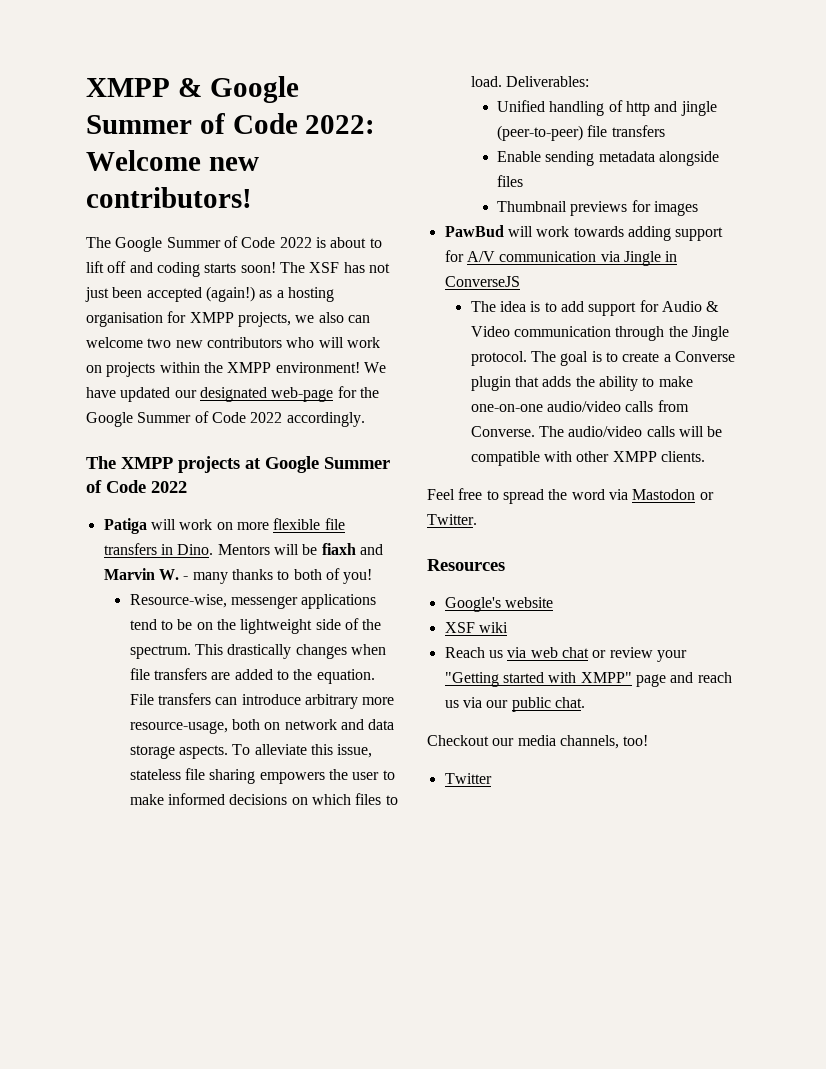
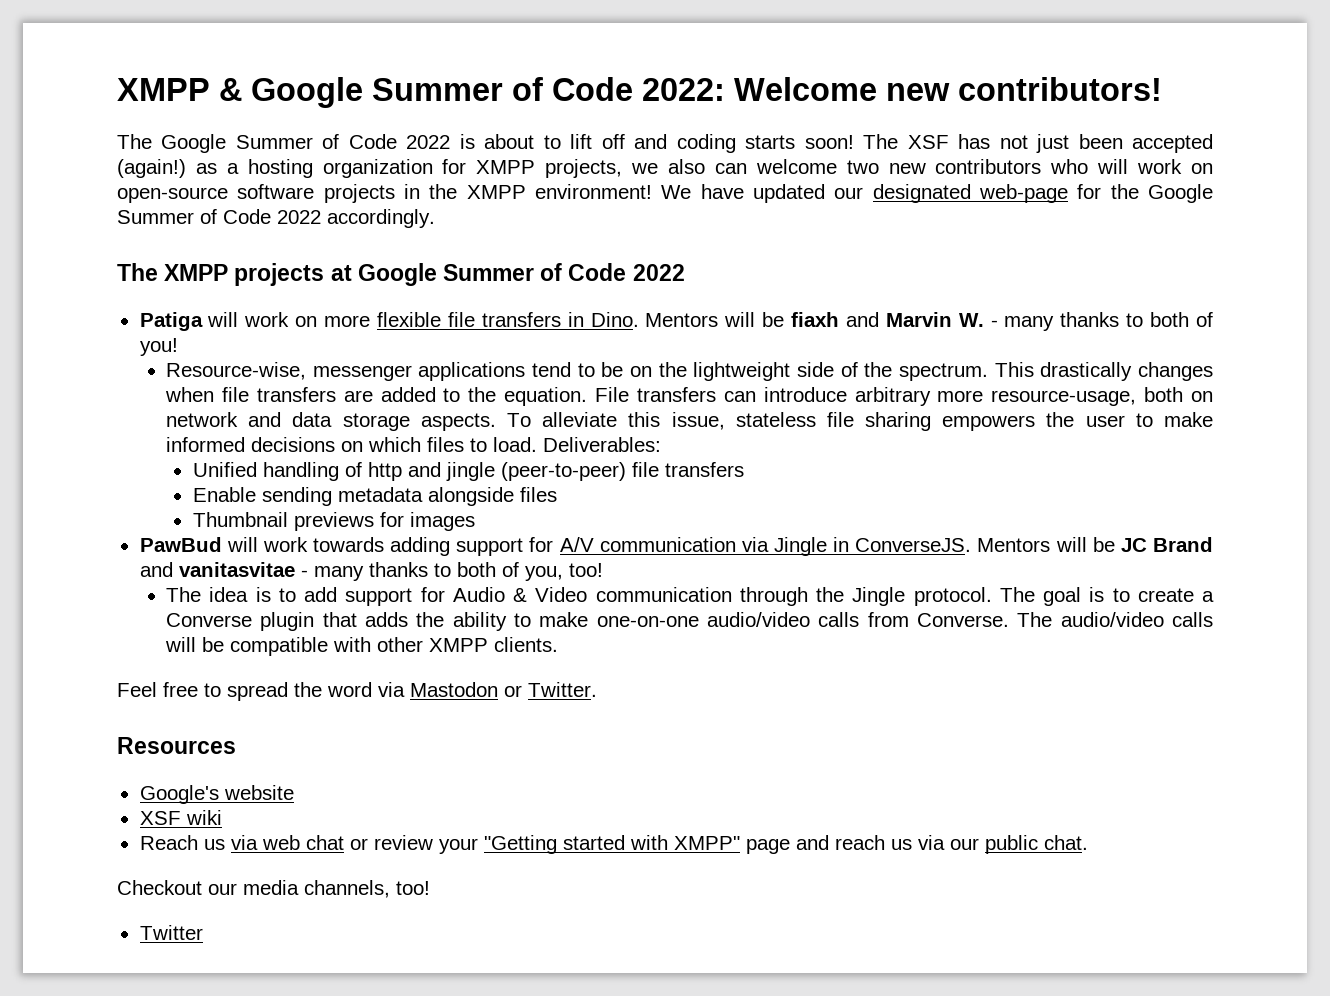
[86,312,163,327] organisation -> [322,159,433,178] organization
[106,362,200,377] projects within -> [117,184,420,203] open-source software projects in
[444,276,520,287] ConverseJS -> [855,537,1213,552] [139,562,603,581] ConverseJS. Mentors will be JC Brand and vanitasvitae - many thanks to both of you, too!

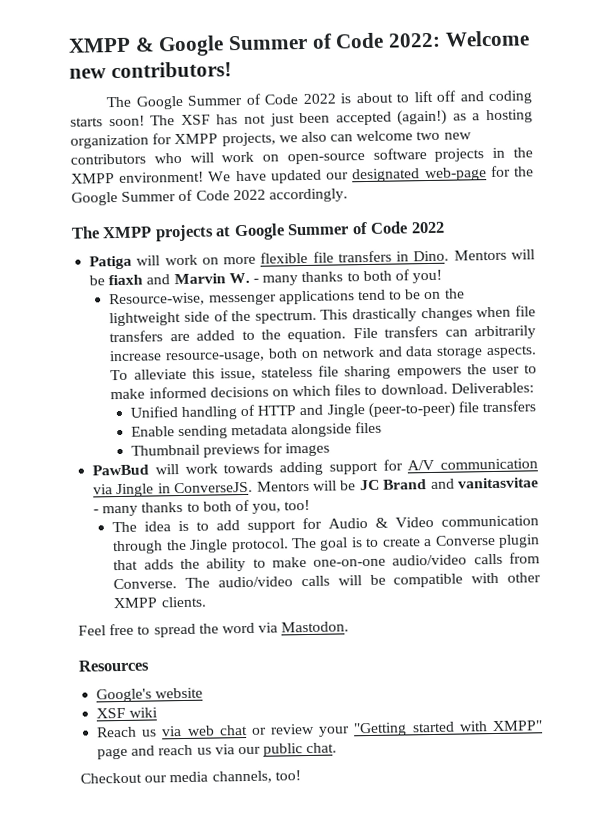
[763,387,984,406] introduce arbitrary more -> [474,325,536,340] [109,350,163,362] arbitrarily increase
[493,437,538,452] load. -> [380,383,448,395] download.
[367,462,495,481] http and jingle -> [257,404,366,418] HTTP and Jingle
[410,682,597,697] Mastodon or Twitter. -> [281,621,350,633] Mastodon.
[139,925,203,940] // Twitter -> (301, 775) none

